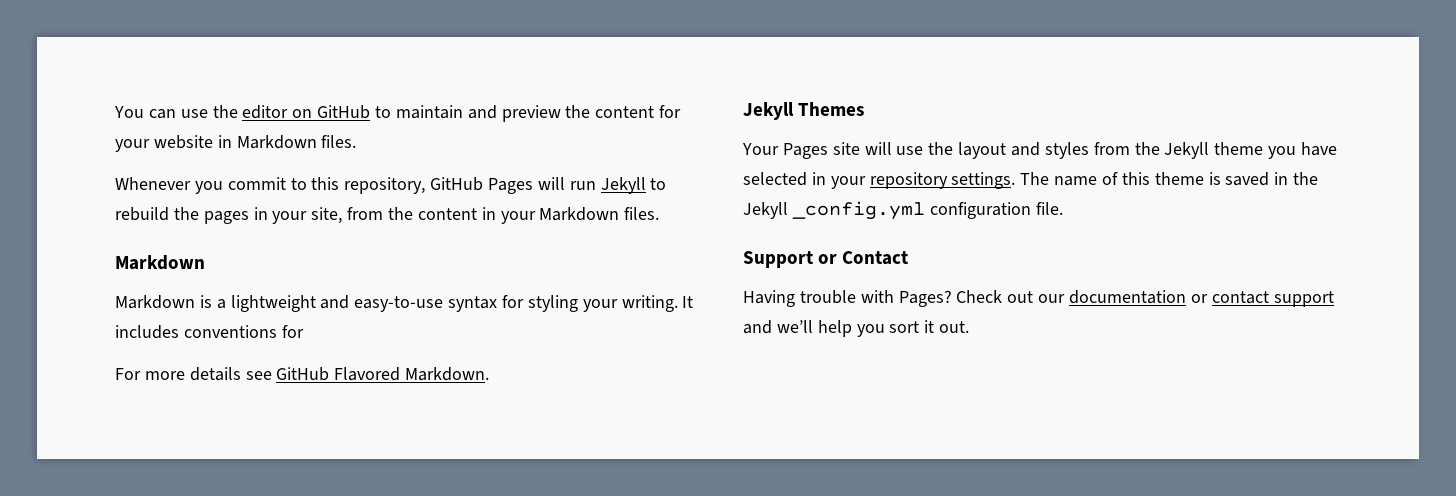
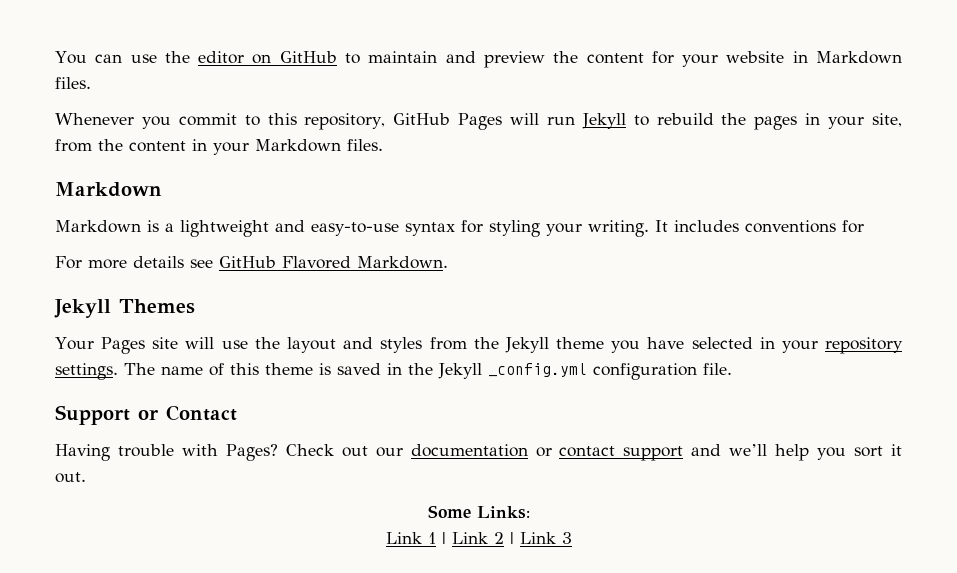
(970, 327) none -> [427,505,530,519] [385,532,572,544] // Some Links: // Link 1 | Link 2 | Link 3

